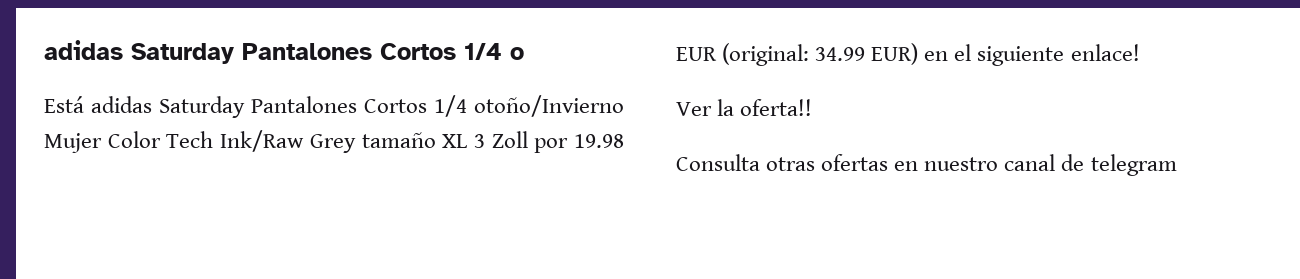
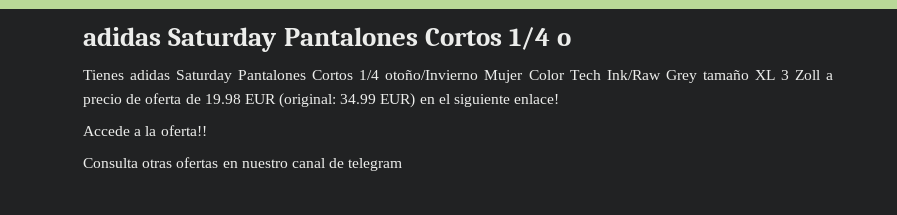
[44,96,84,113] Está -> [83,70,124,80] Tienes
[534,138,569,153] por -> [826,73,833,80] [83,93,201,107] a precio de oferta de
[676,102,712,116] Ver -> [83,126,142,136] Accede a

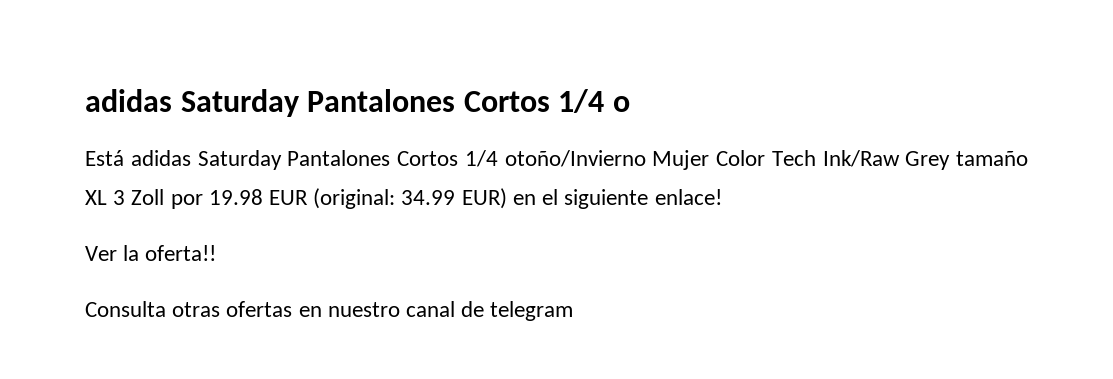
[83,70,124,80] Tienes -> [85,150,124,166] Está
[826,73,833,80] [83,93,201,107] a precio de oferta de -> [170,194,203,209] por
[83,126,142,136] Accede a -> [85,246,117,261] Ver

